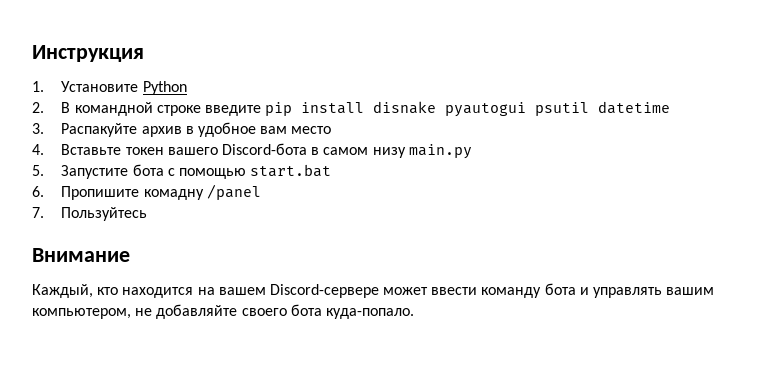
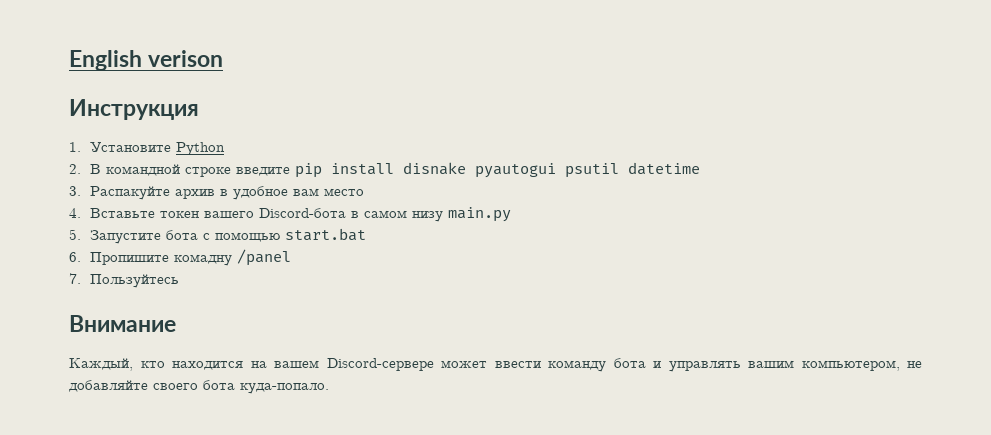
(32, 53) none -> [69,50,224,71] English verison //

